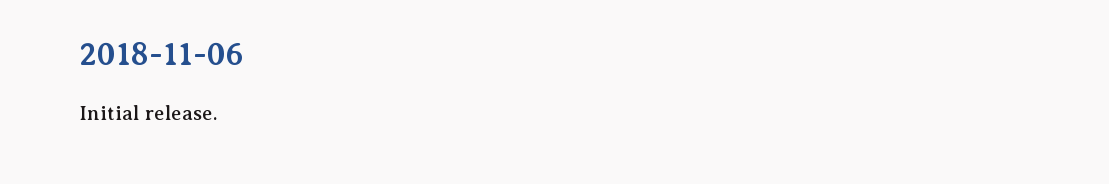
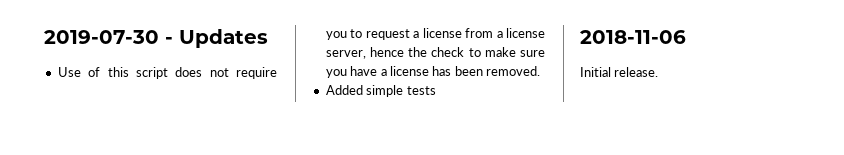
(79, 53) none -> [44,29,268,48] [57,67,277,79] [325,28,545,40] [325,47,545,59] [325,66,540,78] [325,85,436,97] 2019-07-30 - Updates // Use of this script does not require you to request a license from a license server, hence the check to make sure you have a license has been removed. // Added simple tests //

